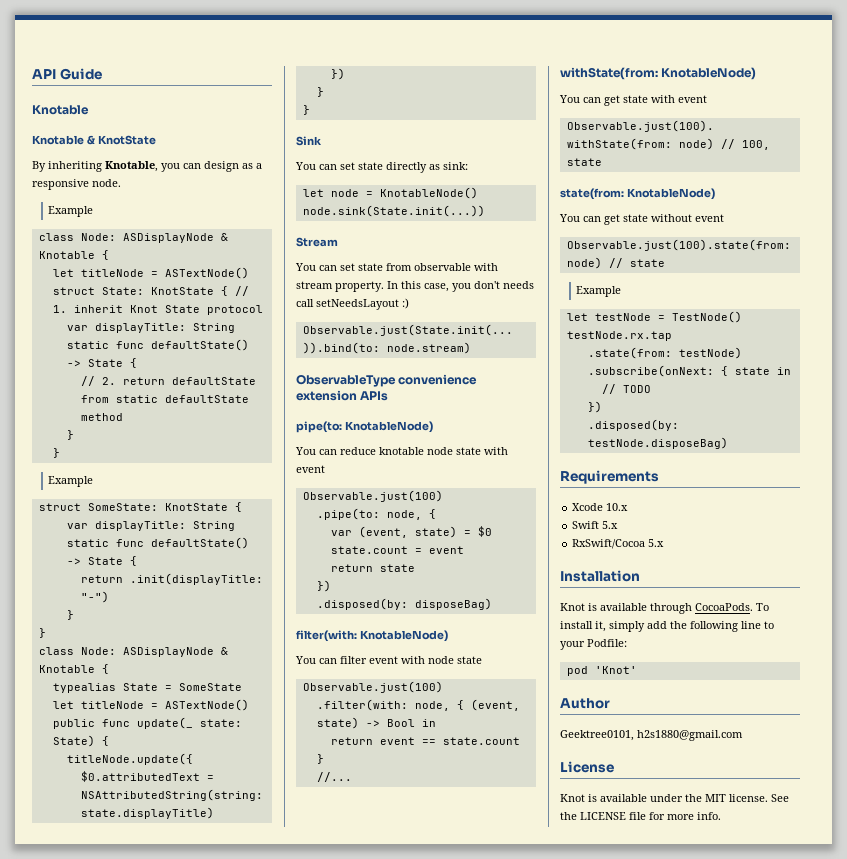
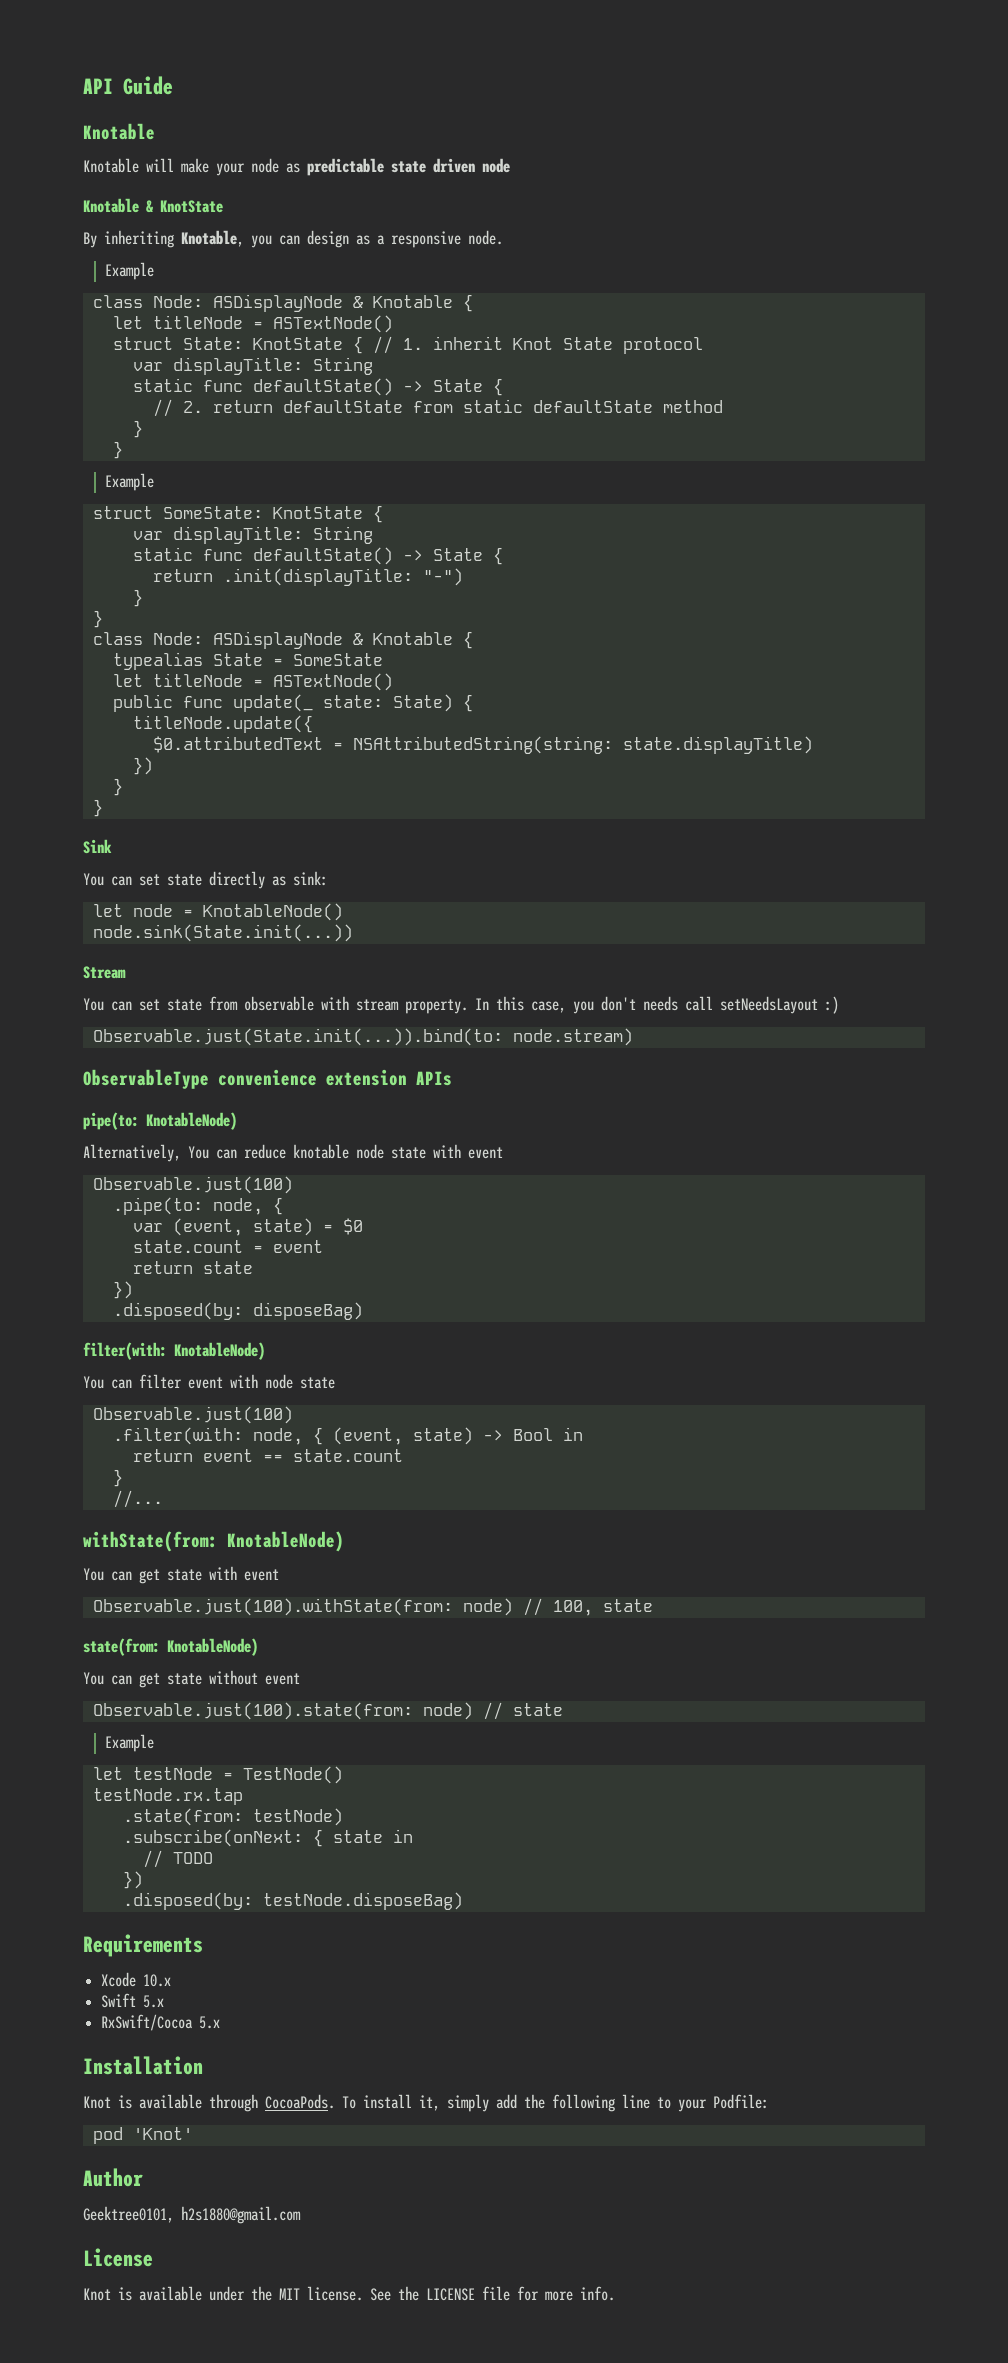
(89, 110) none -> [83,158,510,176] // Knotable will make your node as predictable state driven node
(433, 427) none -> [83,1144,181,1162] Alternatively,

